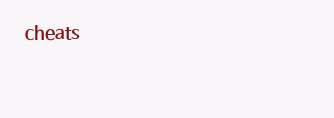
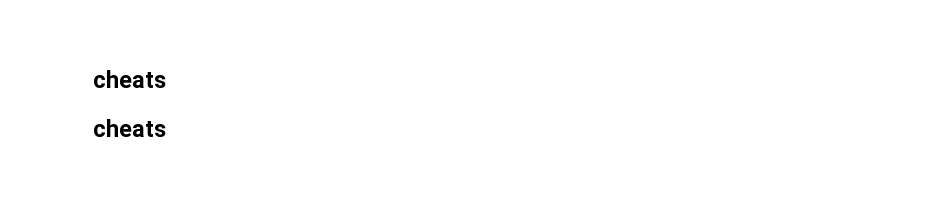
[25,25,80,41] cheats -> [93,70,166,88] [93,119,166,137] cheats // cheats

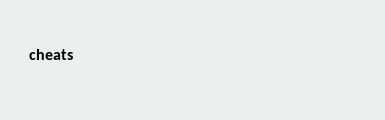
[93,70,166,88] [93,119,166,137] cheats // cheats -> [29,49,73,60] cheats

